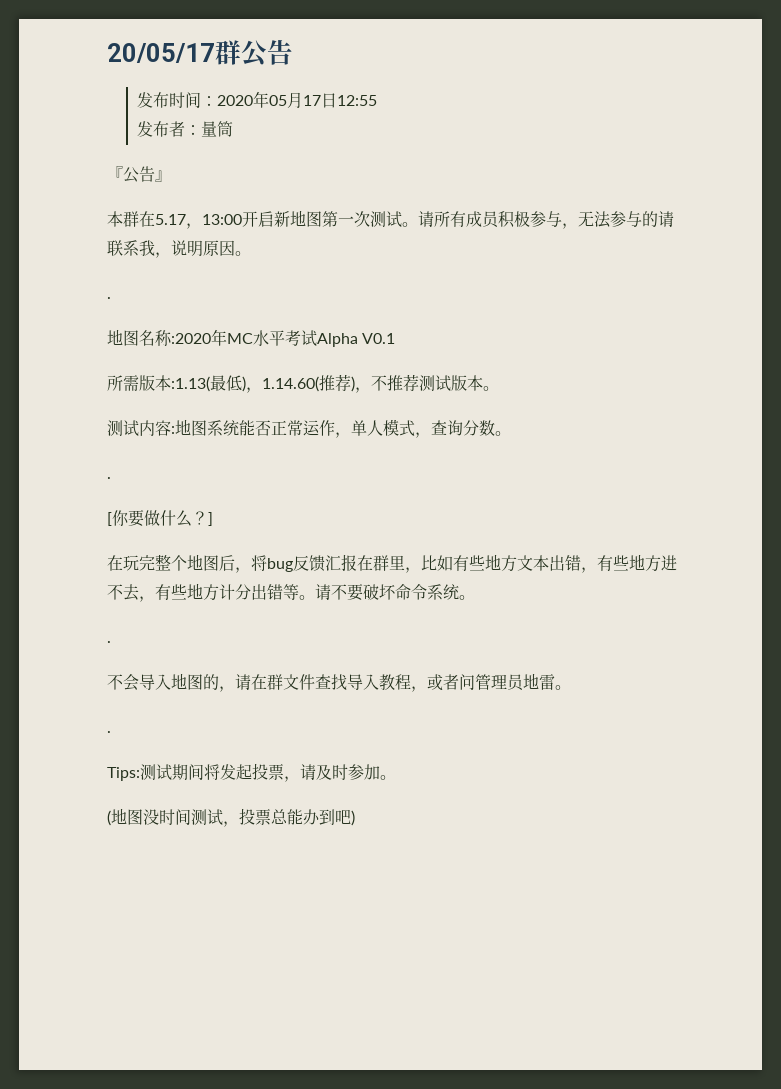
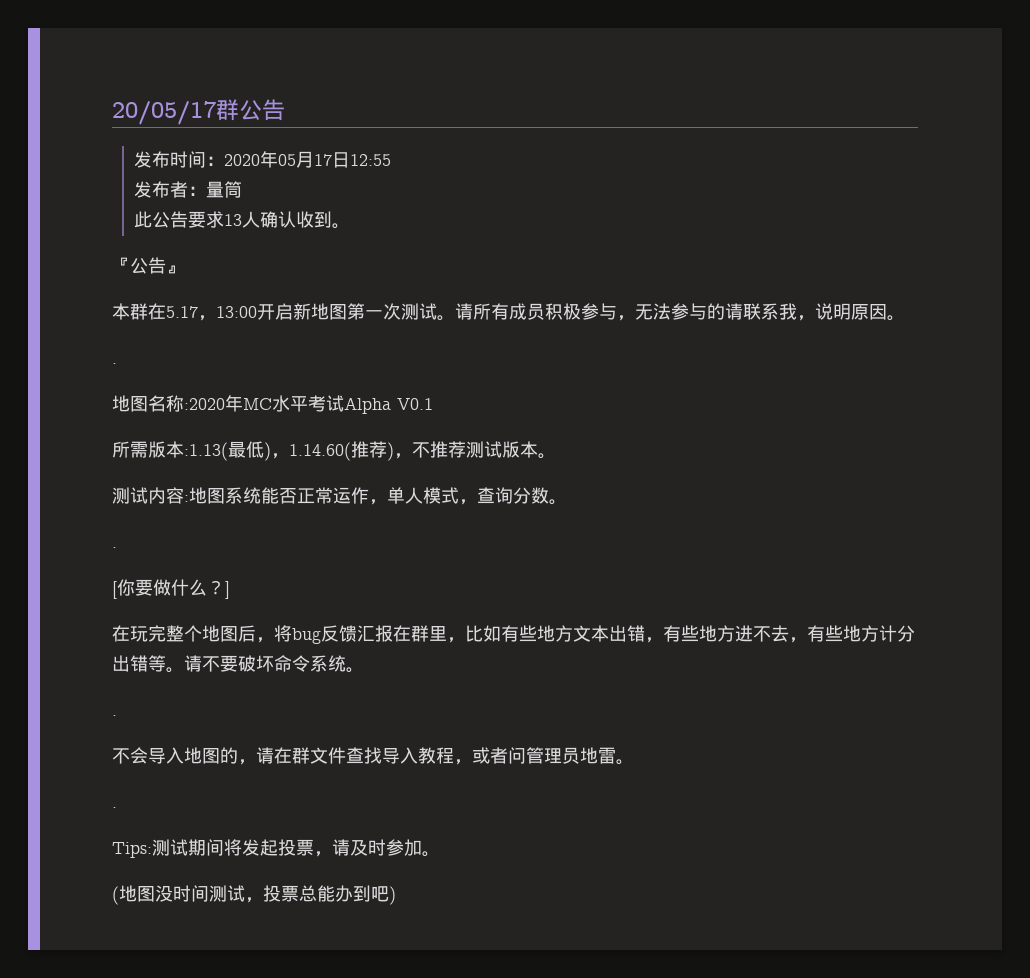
(234, 129) none -> [134,211,351,229] // 此公告要求13人确认收到。

